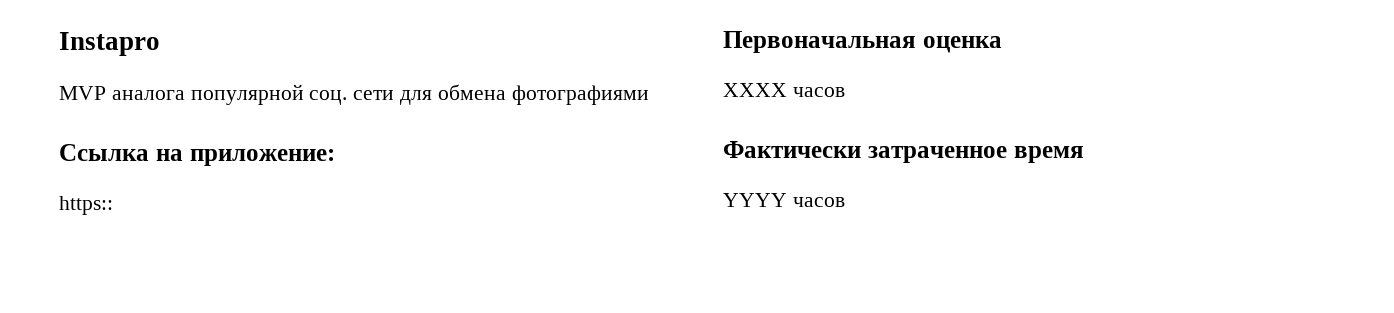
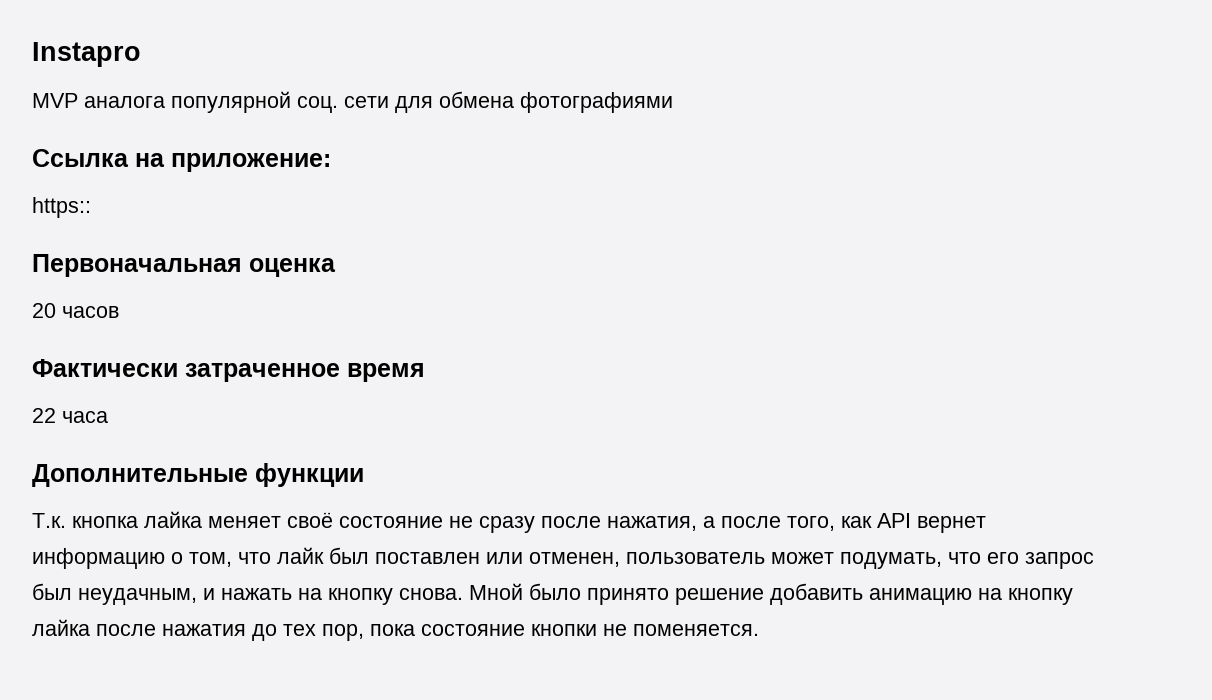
[723,83,787,97] ХХХХ -> [32,303,56,318] 20
[723,193,845,207] YYYY часов -> [32,408,108,423] [32,463,364,487] [32,511,986,533] [32,547,1094,569] [32,583,1073,605] [32,619,759,641] 22 часа // Дополнительные функции // Т.к. кнопка лайка меняет своё состояние не сразу после нажатия, а после того, как API вернет информацию о том, что лайк был поставлен или отменен, пользователь может подумать, что его запрос был неудачным, и нажать на кнопку снова. Мной было принято решение добавить анимацию на кнопку лайка после нажатия до тех пор, пока состояние кнопки не поменяется.

